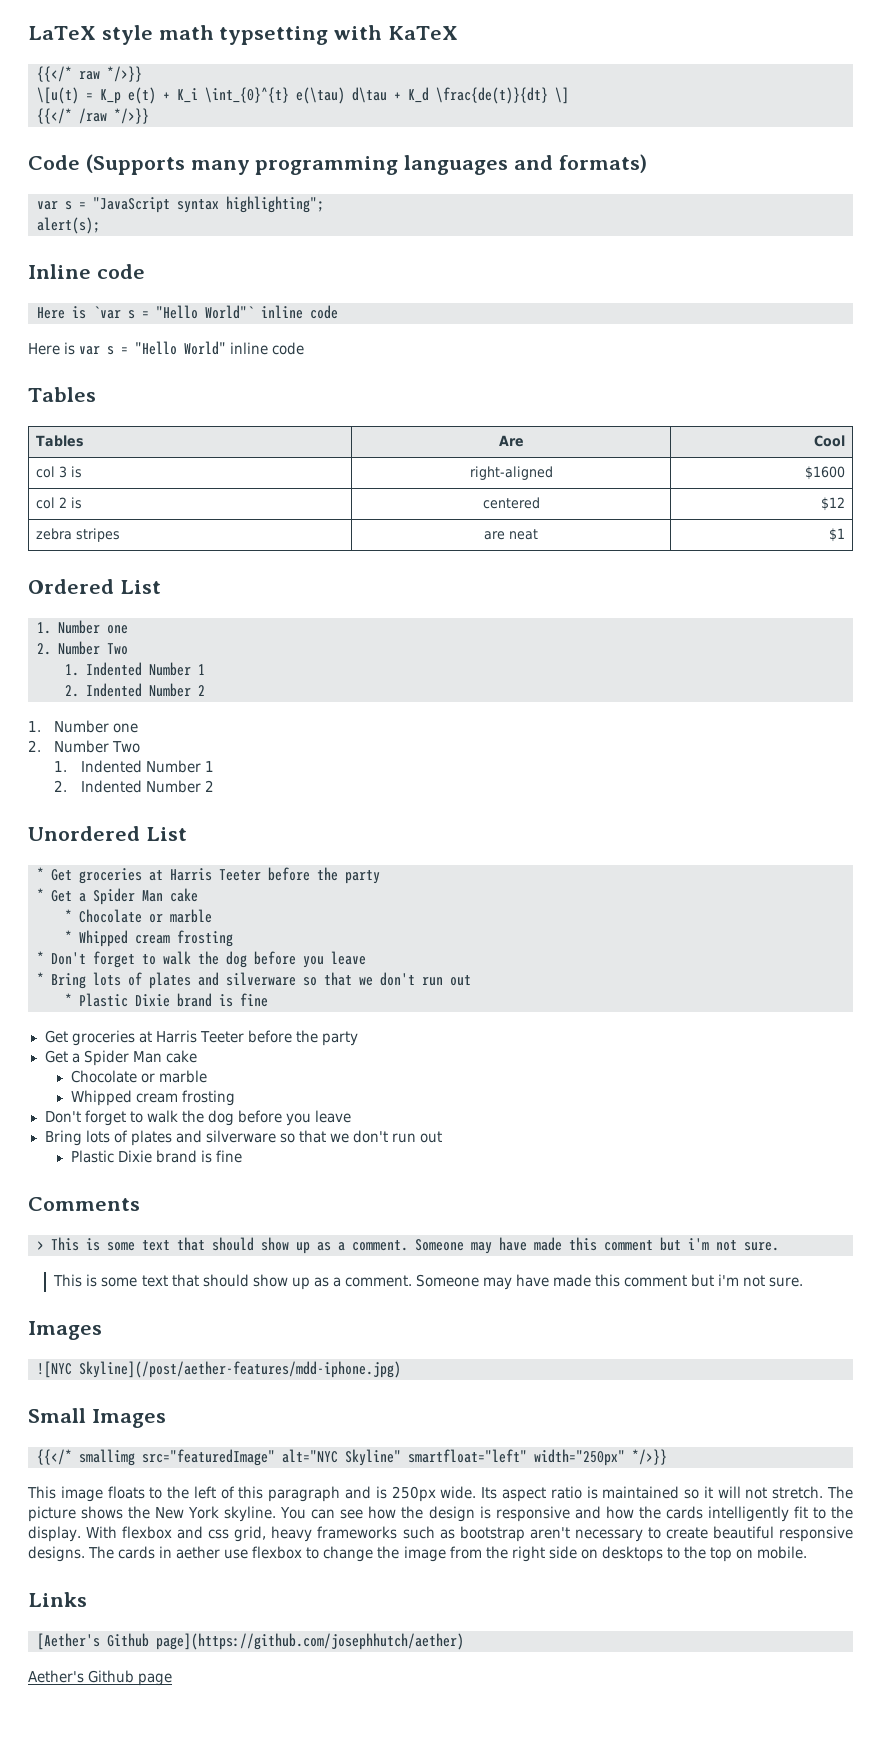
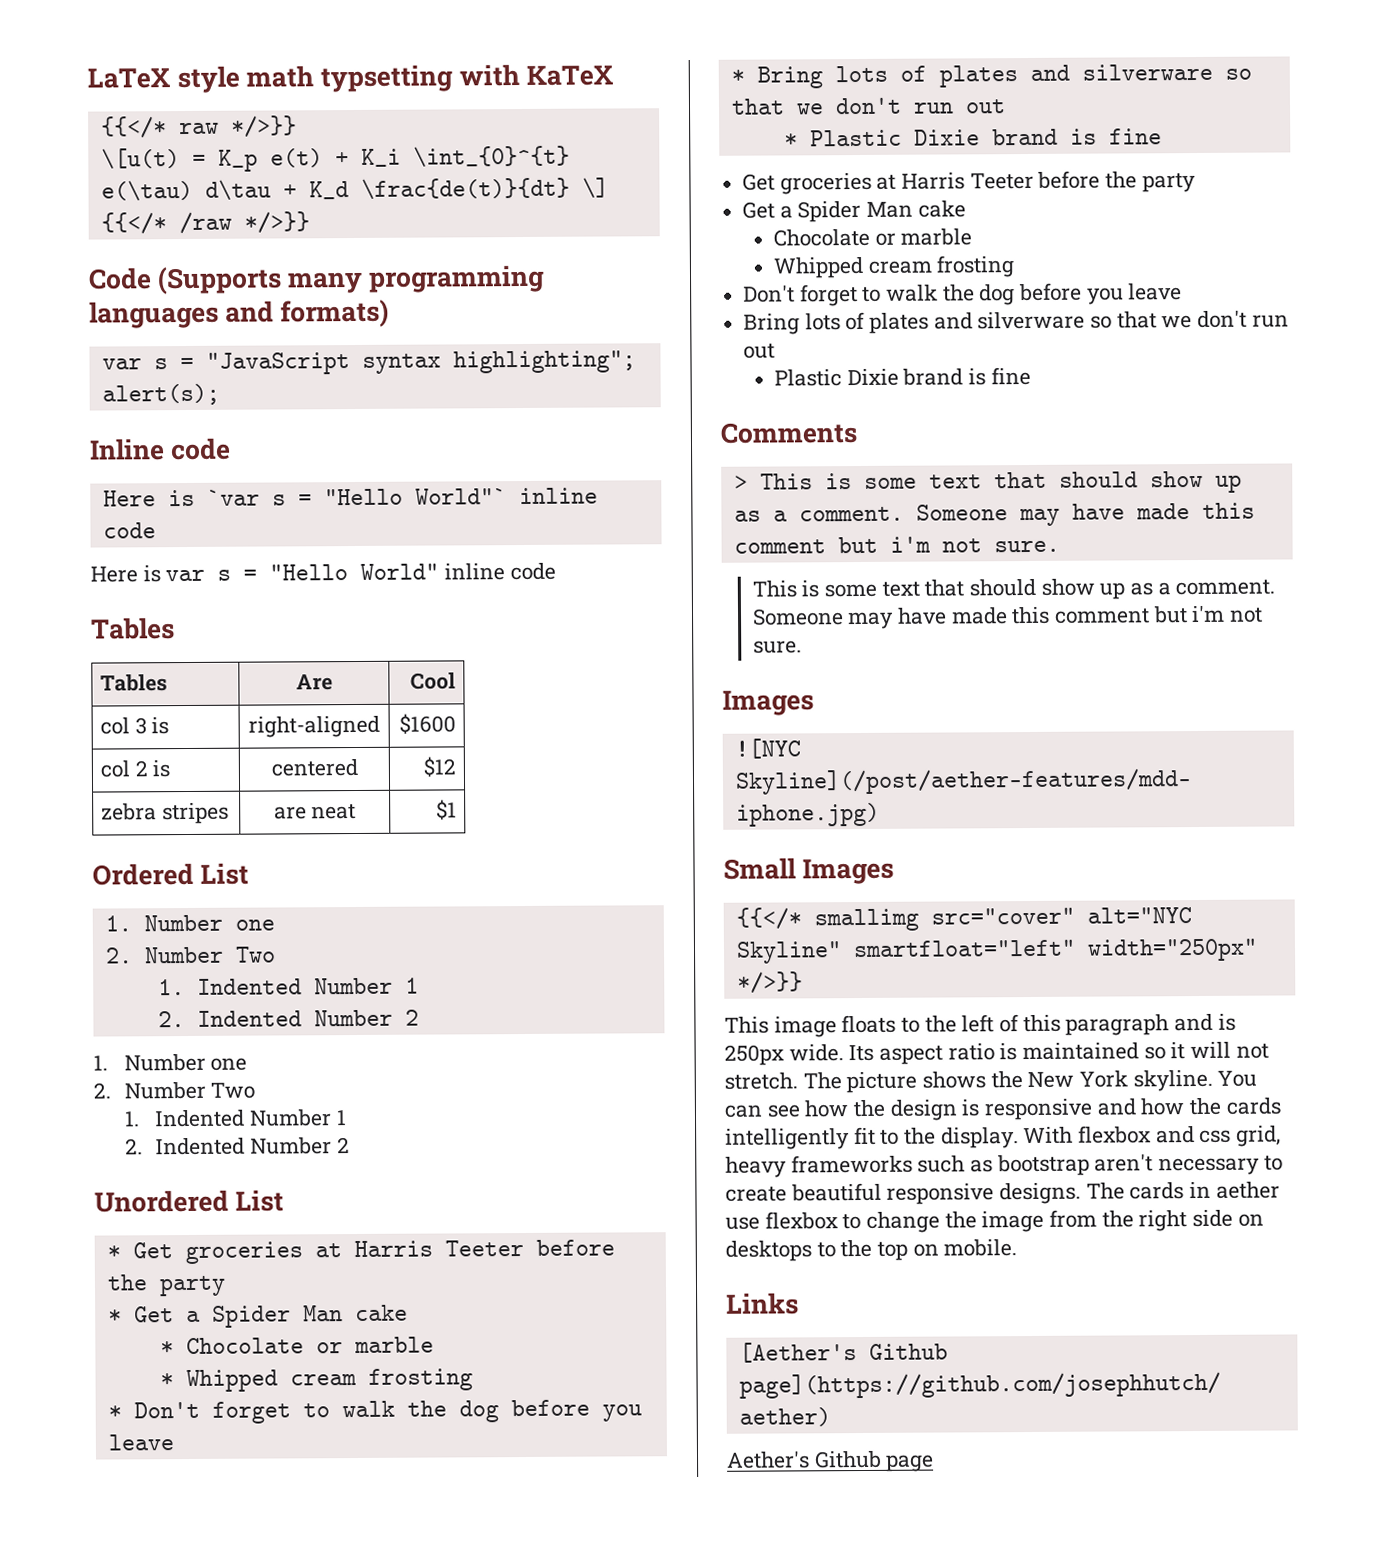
[142,1449,275,1466] src="featuredImage" -> [930,907,1075,925] src="cover"

